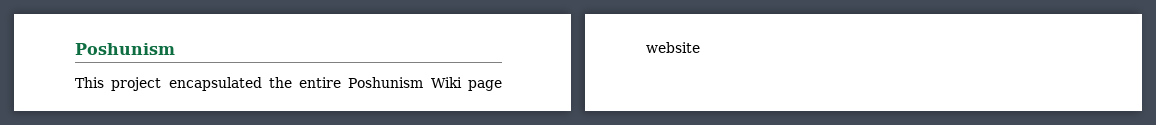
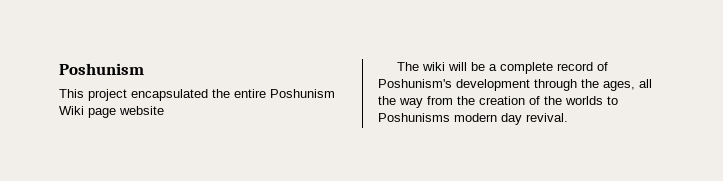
(700, 47) none -> [396,62,608,74] [378,79,652,91] [378,96,618,108] [378,113,568,125] // The wiki will be a complete record of Poshunism's development through the ages, all the way from the creation of the worlds to Poshunisms modern day revival.

